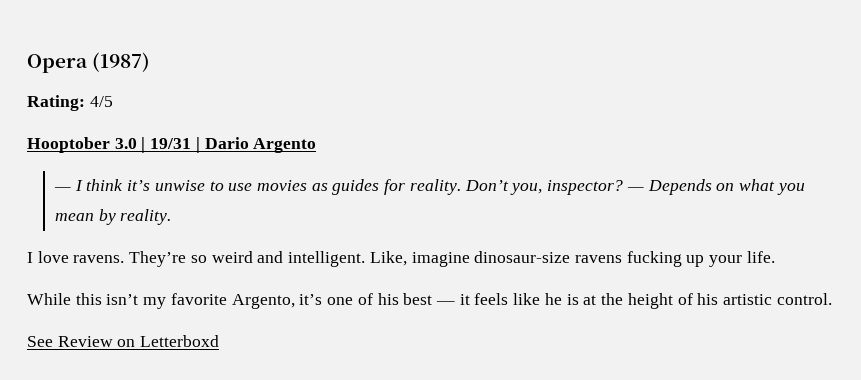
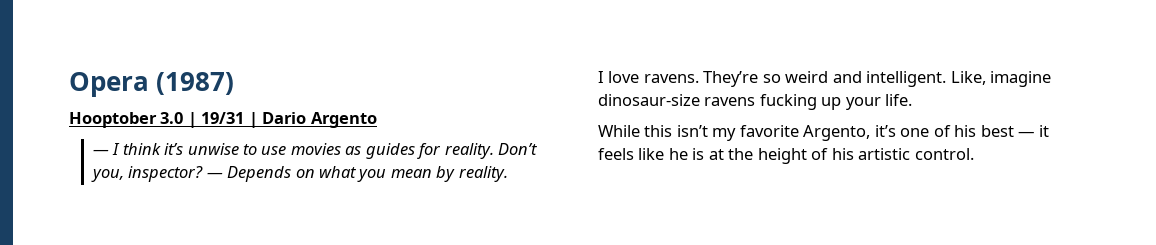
[27,95,113,111] // Rating: 4/5 -> (235, 83) none
[27,335,220,347] // See Review on Letterboxd -> (974, 154) none

